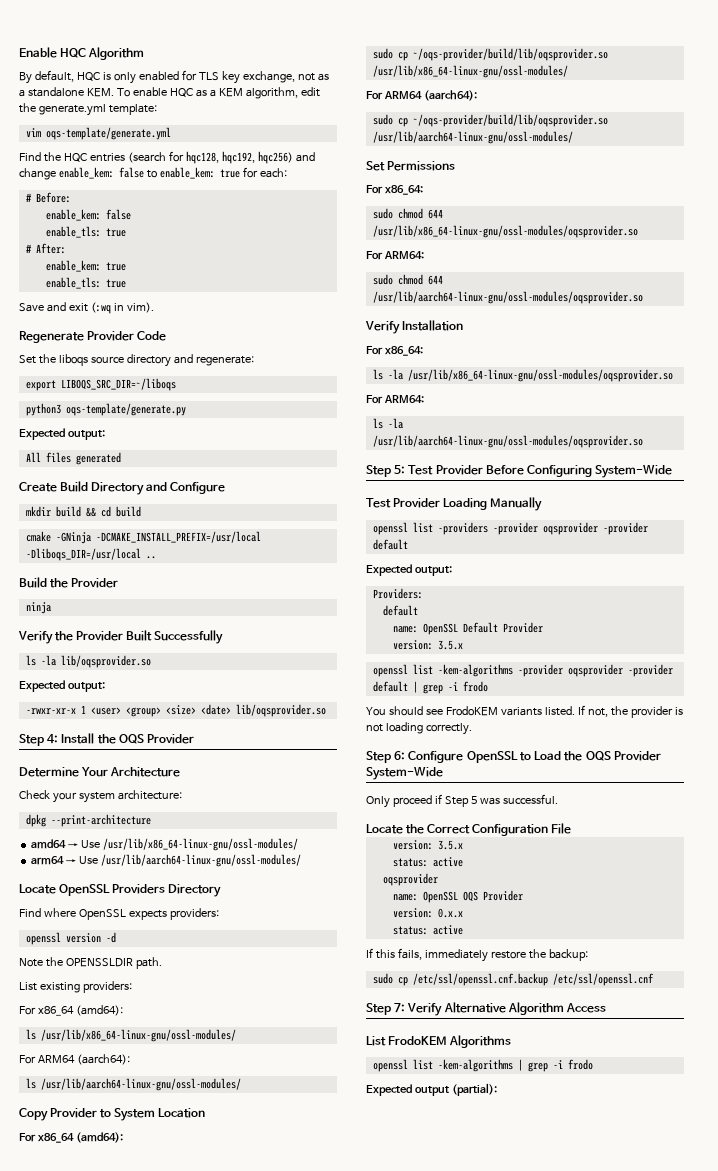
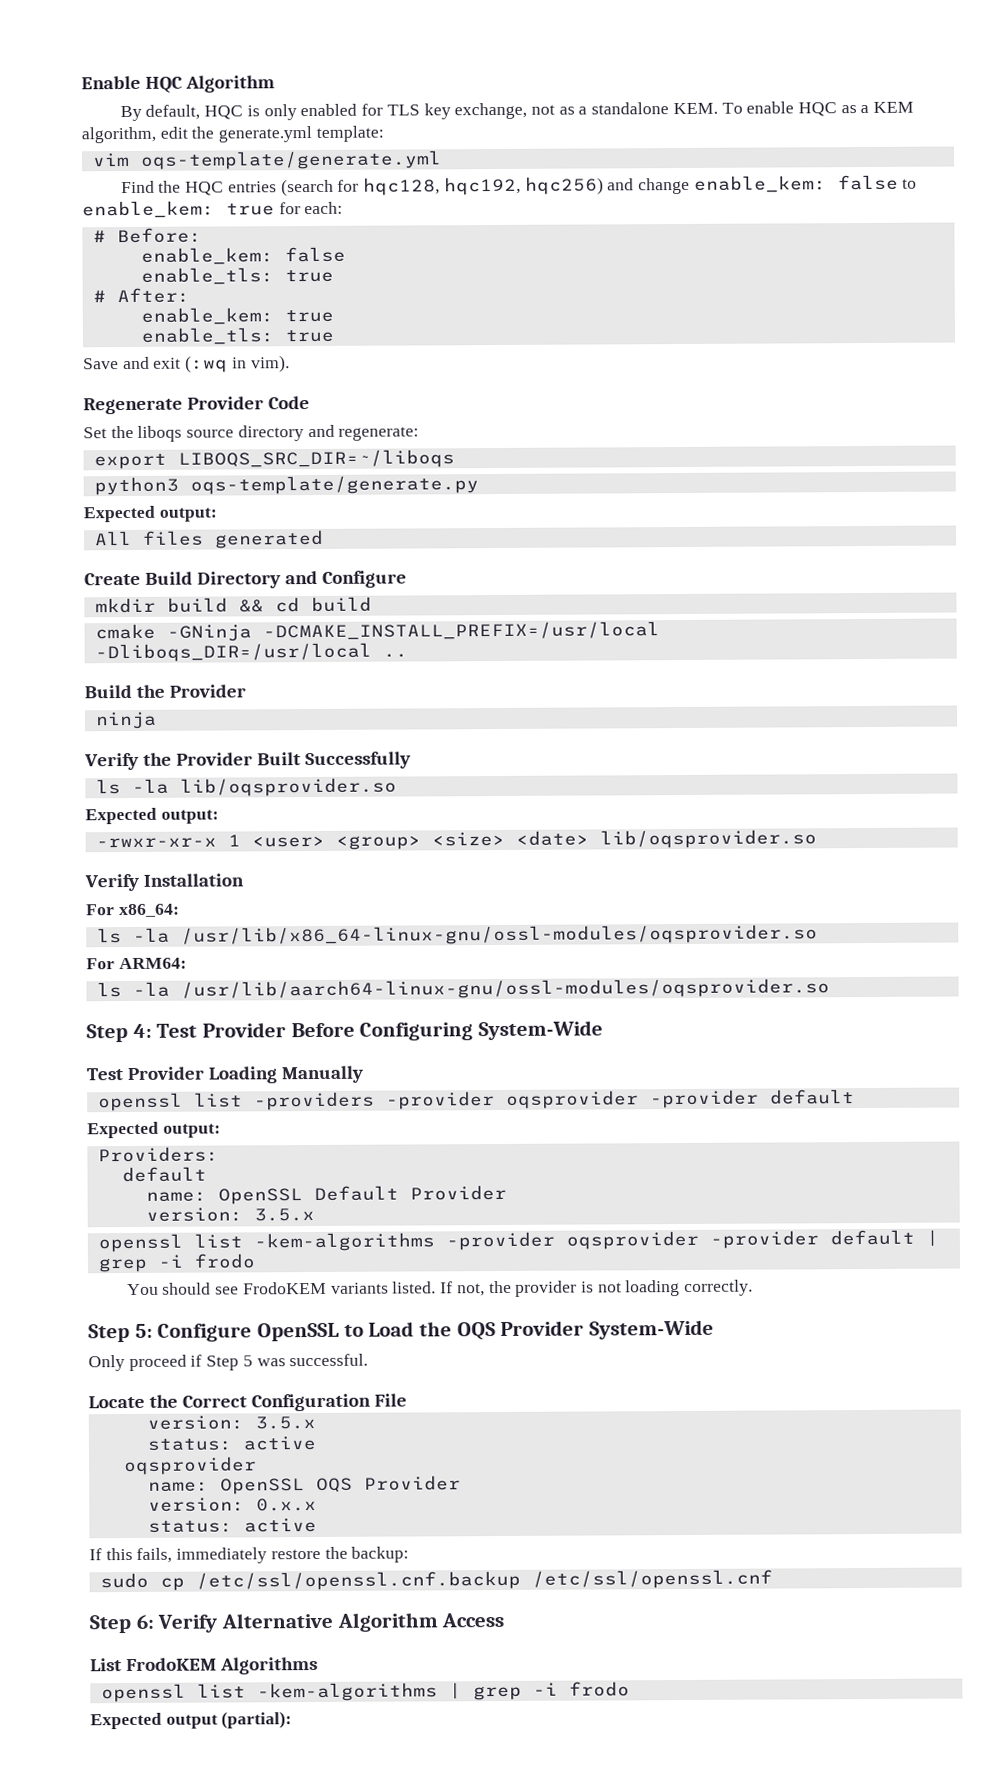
[19,733,195,746] [19,767,181,777] [19,790,182,803] [25,814,151,827] [31,838,299,851] [31,854,302,867] [19,884,222,897] [19,908,219,920] [25,932,116,945] [19,957,162,969] [19,981,132,993] [19,1005,123,1016] [25,1029,236,1042] [19,1054,130,1065] [25,1078,241,1091] [19,1108,206,1121] [19,1132,123,1143] [372,48,608,61] [372,65,568,78] [366,90,477,101] [372,114,608,127] [372,131,573,144] [366,161,456,171] [366,185,423,195] [372,208,443,219] [372,225,638,238] [366,251,424,260] [372,274,443,285] [372,291,643,304] // Step 4: Install the OQS Provider // Determine Your Architecture // Check your system architecture: // dpkg --print-architecture // amd64 → Use /usr/lib/x86_64-linux-gnu/ossl-modules/ // arm64 → Use /usr/lib/aarch64-linux-gnu/ossl-modules/ // Locate OpenSSL Providers Directory // Find where OpenSSL expects providers: // openssl version -d // Note the OPENSSLDIR path. // List existing providers: // For x86_64 (amd64): // ls /usr/lib/x86_64-linux-gnu/ossl-modules/ // For ARM64 (aarch64): // ls /usr/lib/aarch64-linux-gnu/ossl-modules/ // Copy Provider to System Location // For x86_64 (amd64): // sudo cp ~/oqs-provider/build/lib/oqsprovider.so /usr/lib/x86_64-linux-gnu/ossl-modules/ // For ARM64 (aarch64): // sudo cp ~/oqs-provider/build/lib/oqsprovider.so /usr/lib/aarch64-linux-gnu/ossl-modules/ // Set Permissions // For x86_64: // sudo chmod 644 /usr/lib/x86_64-linux-gnu/ossl-modules/oqsprovider.so // For ARM64: // sudo chmod 644 /usr/lib/aarch64-linux-gnu/ossl-modules/oqsprovider.so -> (817, 839) none
[394,465,406,474] 5: -> [132,1023,152,1038] 4:
[394,751,406,760] 6: -> [134,1323,153,1338] 5:
[394,1003,406,1013] 7: -> [135,1614,154,1629] 6:

